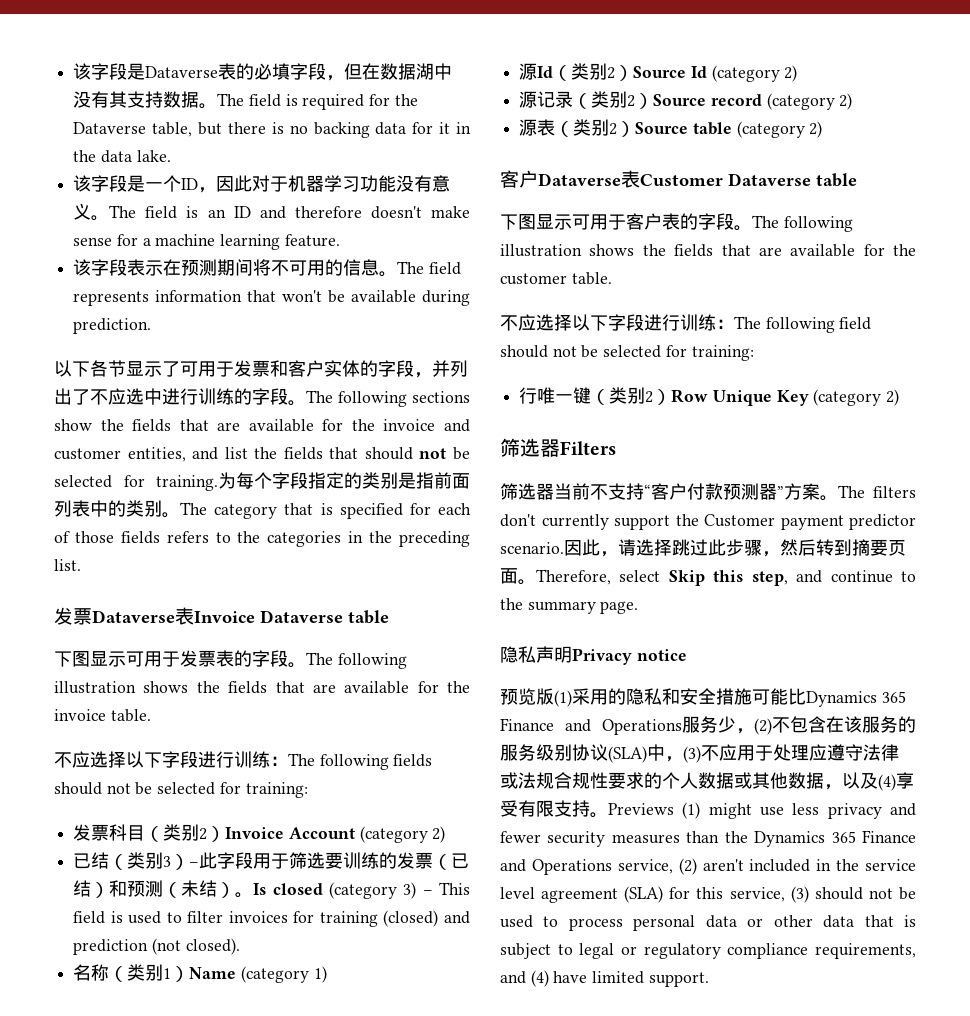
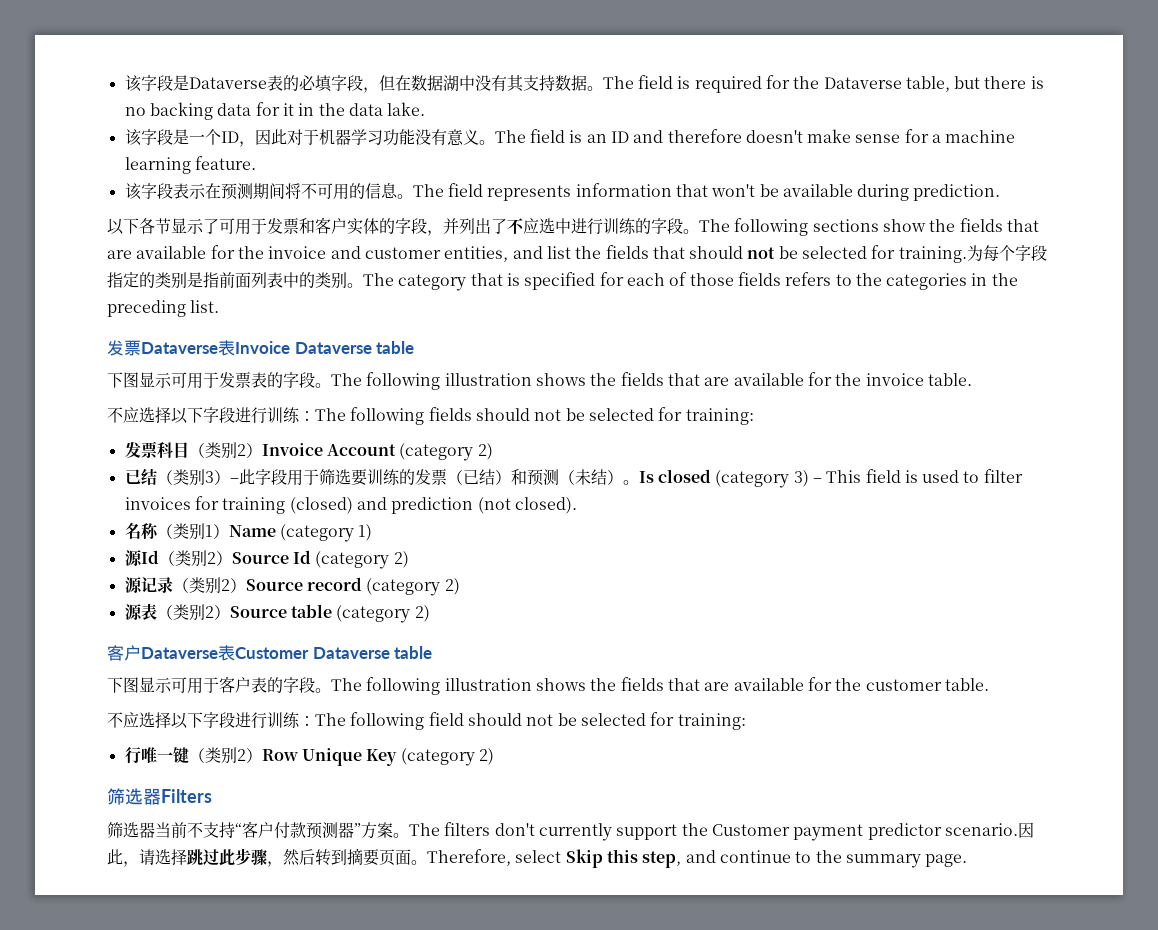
[500,646,687,665] [500,688,906,707] [500,716,916,735] [500,744,899,763] [500,772,914,791] [500,800,916,819] [500,830,916,847] [500,858,916,875] [500,886,916,903] [500,915,917,931] [500,943,916,959] [500,970,709,987] // 隐私声明Privacy notice // 预览版(1)采用的隐私和安全措施可能比Dynamics 365 Finance and Operations服务少，(2)不包含在该服务的服务级别协议(SLA)中，(3)不应用于处理应遵守法律或法规合规性要求的个人数据或其他数据，以及(4)享受有限支持。Previews (1) might use less privacy and fewer security measures than the Dynamics 365 Finance and Operations service, (2) aren't included in the service level agreement (SLA) for this service, (3) should not be used to process personal data or other data that is subject to legal or regulatory compliance requirements, and (4) have limited support. -> (968, 860) none

